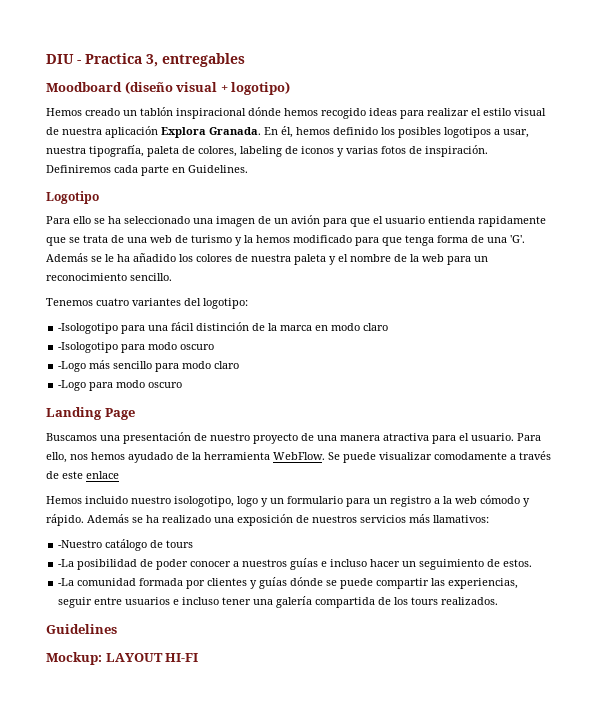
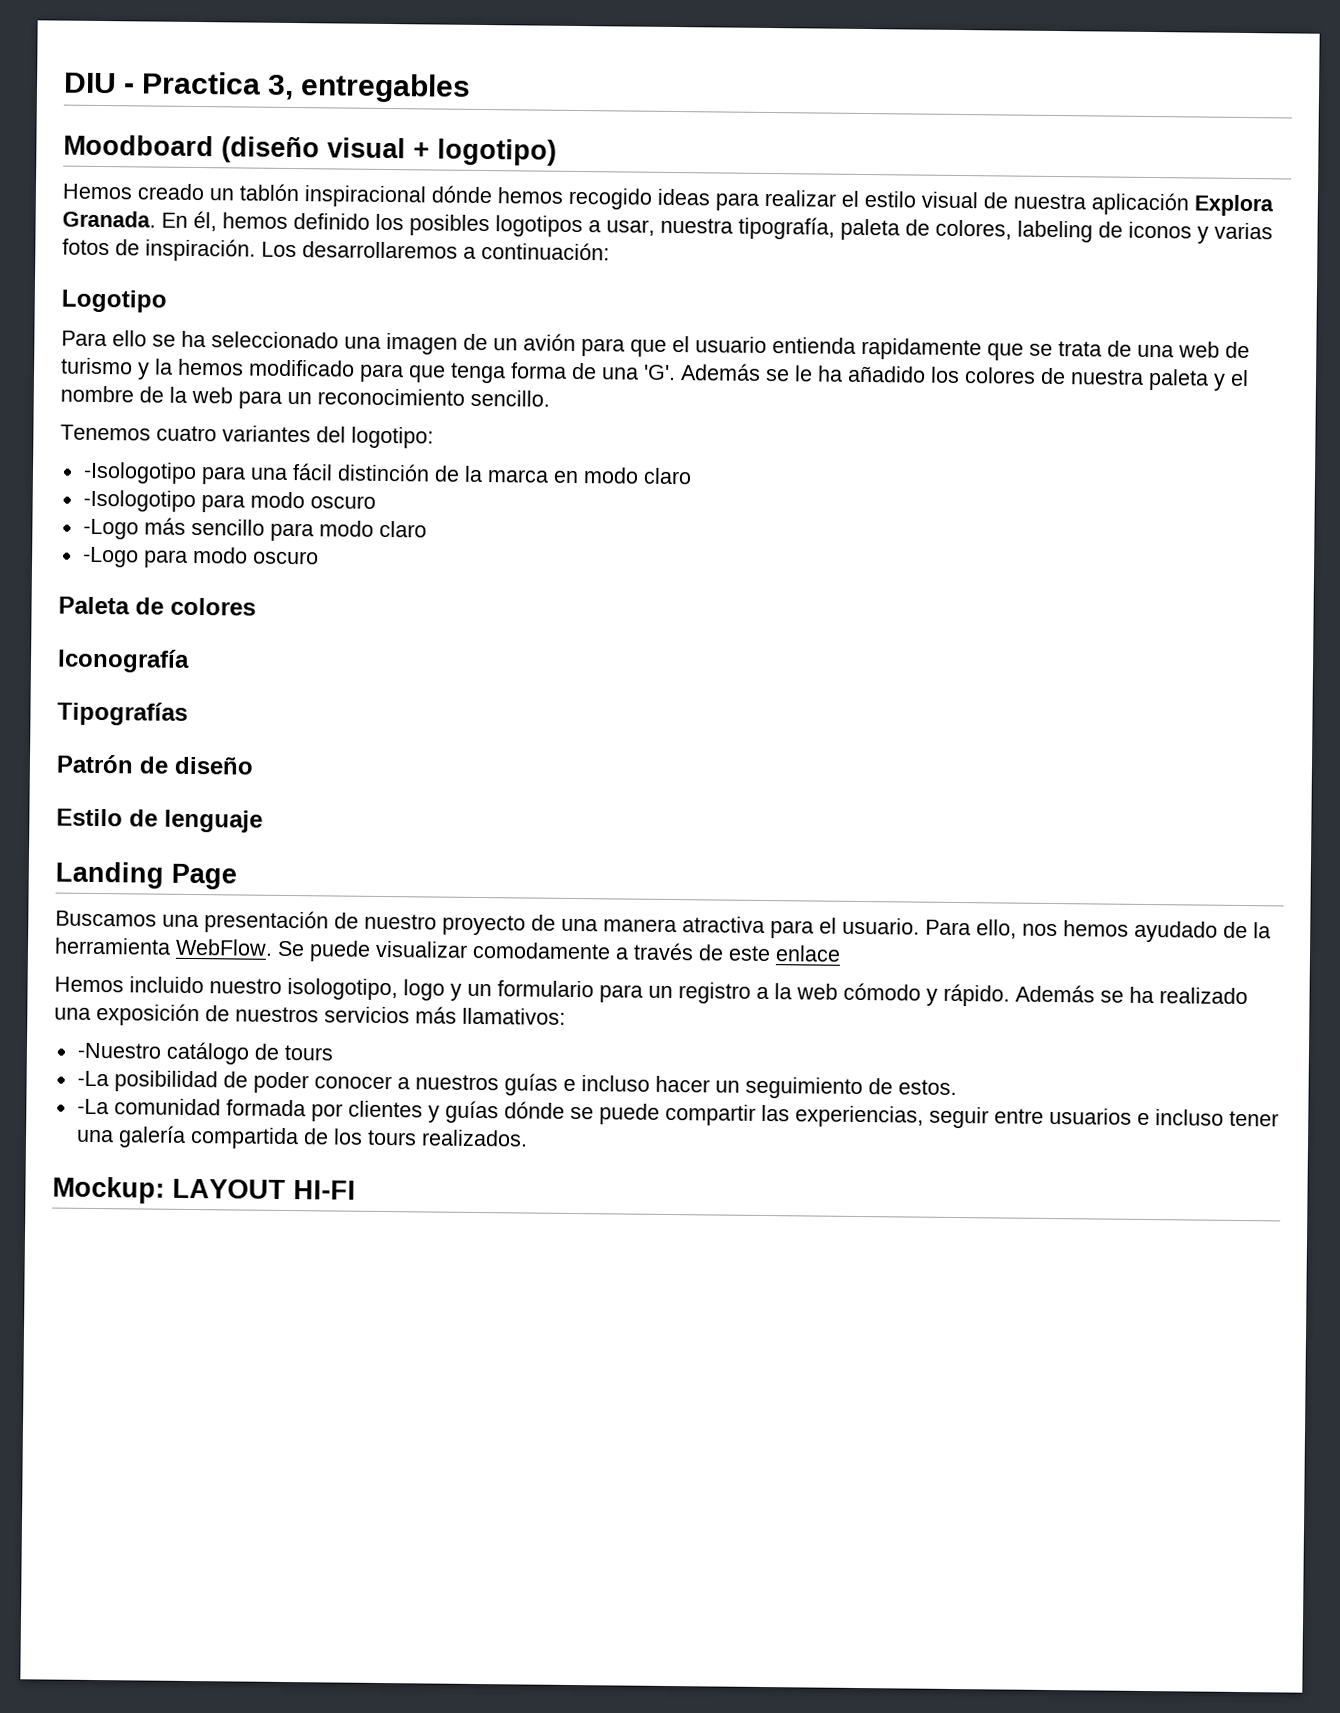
[46,165,248,176] Definiremos cada parte en Guidelines. -> [261,241,610,261] Los desarrollaremos a continuación:
(183, 385) none -> [58,596,256,616] [57,648,190,673] [57,701,188,726] [56,754,254,775] [56,808,263,833] // Paleta de colores // Iconografía // Tipografías // Patrón de diseño // Estilo de lenguaje
[46,624,117,634] // Guidelines -> (528, 1138) none

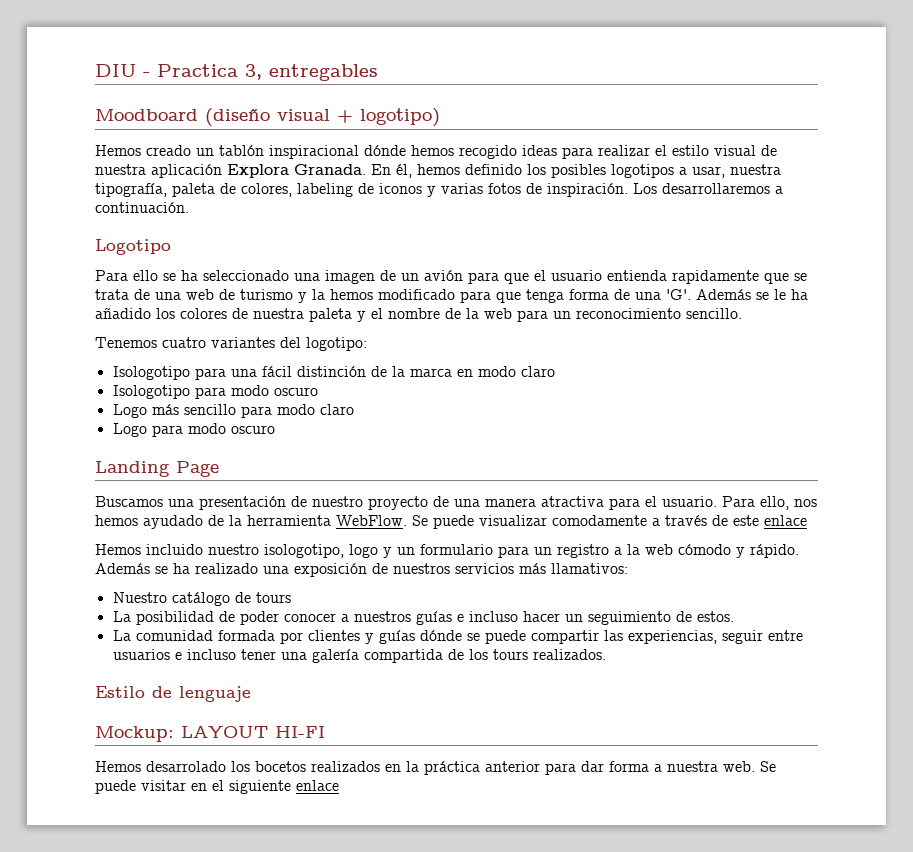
[481,241,610,261] continuación: -> [95,202,189,213] continuación.
[82,461,197,485] -Isologotipo -> [112,366,190,380] Isologotipo
[82,489,376,513] [82,518,139,540] -Isologotipo para modo oscuro // -Logo -> [112,385,318,399] [112,404,147,418] Isologotipo para modo oscuro // Logo
[82,546,319,568] [58,596,256,616] [57,648,190,673] [57,701,188,726] [56,754,254,775] [56,808,263,833] -Logo para modo oscuro // Paleta de colores // Iconografía // Tipografías // Patrón de diseño // Estilo de lenguaje -> [112,423,275,437] Logo para modo oscuro
[76,1042,162,1059] -Nuestro -> [112,592,167,603] Nuestro
[76,1070,109,1087] -La -> [112,611,131,622] La
[76,1098,109,1115] -La -> [112,630,131,641] La
(528, 1138) none -> [95,686,251,702] // Estilo de lenguaje
(356, 1190) none -> [95,761,776,775] [95,780,339,794] // Hemos desarrolado los bocetos realizados en la práctica anterior para dar forma a nuestra web. Se puede visitar en el siguiente enlace

